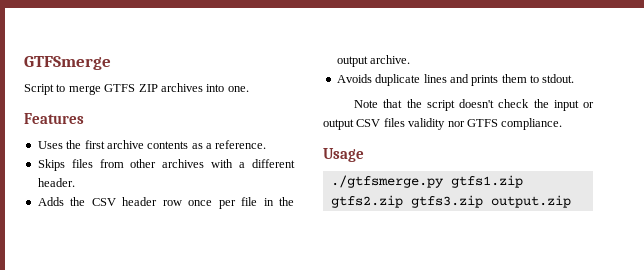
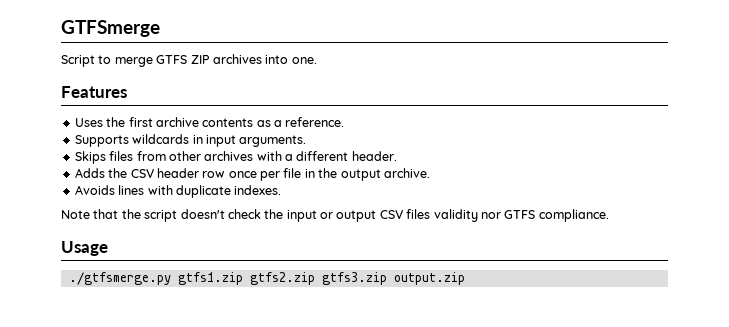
(267, 144) none -> [74,134,307,147] // Supports wildcards in input arguments.
[375,74,575,86] duplicate lines and prints them to stdout. -> [118,185,282,198] lines with duplicate indexes.

